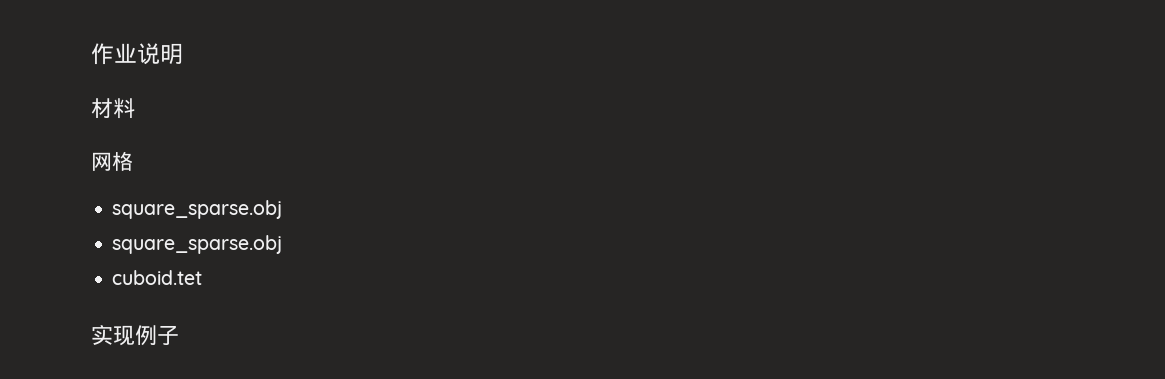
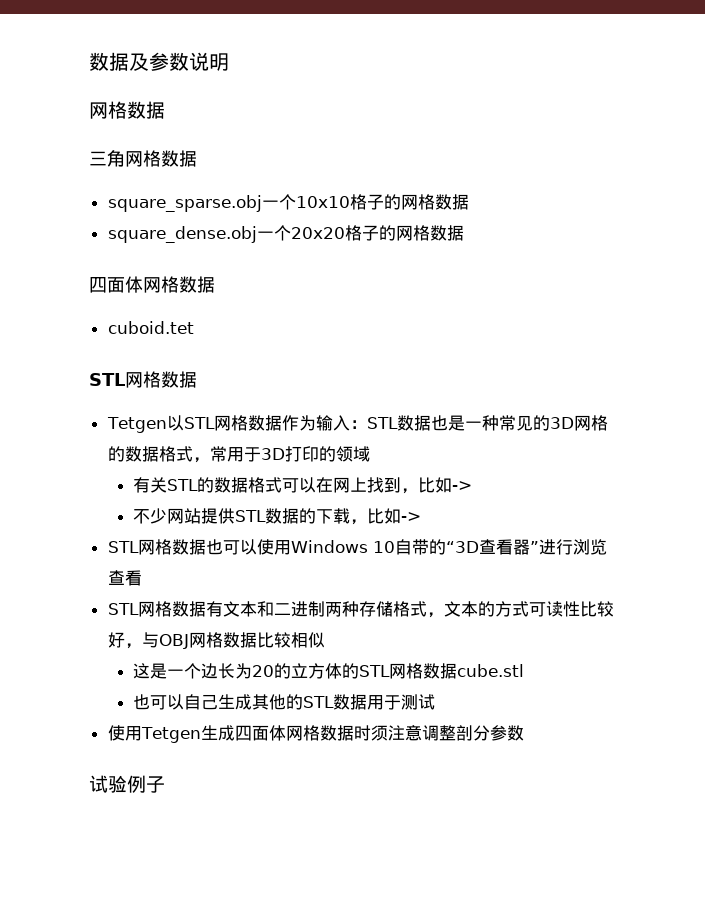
[91,43,137,65] 作业 -> [89,52,189,71] 数据及参数
[91,98,135,119] [91,151,133,171] [112,200,283,219] [112,235,283,254] [112,270,203,285] [91,325,135,346] // 材料 // 网格 // square_sparse.obj // square_sparse.obj // cuboid.tet // 实现 -> [89,101,165,119] [89,150,197,167] [107,194,469,212] [107,225,464,243] [89,276,215,293] [107,321,194,334] [89,371,197,388] [106,415,608,433] [107,446,370,463] [132,477,472,494] [132,508,421,525] [107,539,607,555] [107,570,142,586] [107,601,614,618] [107,632,325,649] [132,663,524,679] [132,694,435,710] [107,725,524,743] [89,775,127,793] // 网格数据 // 三角网格数据 // square_sparse.obj一个10x10格子的网格数据 // square_dense.obj一个20x20格子的网格数据 // 四面体网格数据 // cuboid.tet // STL网格数据 // Tetgen以STL网格数据作为输入：STL数据也是一种常见的3D网格的数据格式，常用于3D打印的领域 // 有关STL的数据格式可以在网上找到，比如-> // 不少网站提供STL数据的下载，比如-> // STL网格数据也可以使用Windows 10自带的“3D查看器”进行浏览查看 // STL网格数据有文本和二进制两种存储格式，文本的方式可读性比较好，与OBJ网格数据比较相似 // 这是一个边长为20的立方体的STL网格数据cube.stl // 也可以自己生成其他的STL数据用于测试 // 使用Tetgen生成四面体网格数据时须注意调整剖分参数 // 试验

